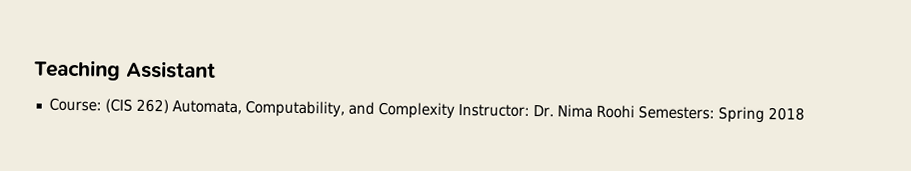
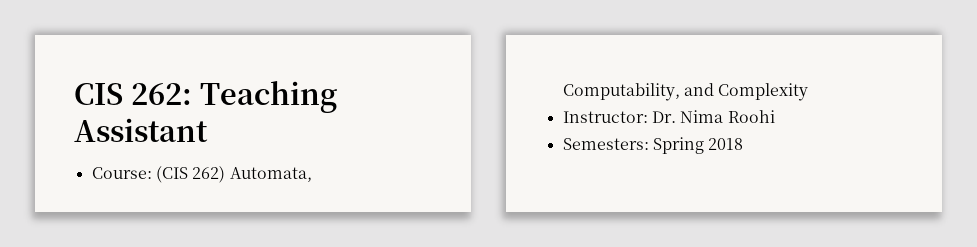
(34, 70) none -> [74,83,192,105] CIS 262:
(455, 110) none -> (809, 92) //
(635, 111) none -> (775, 116) //

